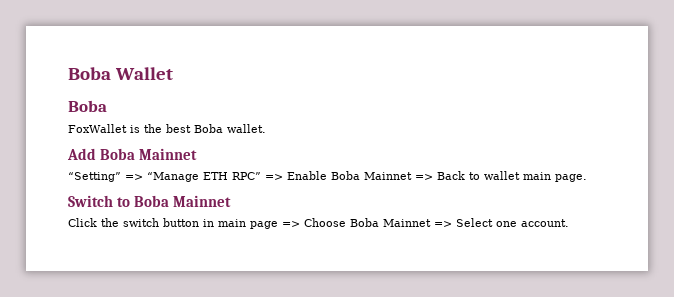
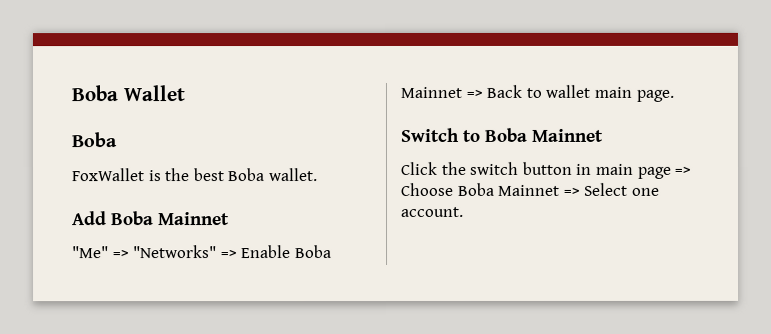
[68,172,261,182] “Setting” => “Manage ETH RPC” -> [72,245,218,259] "Me" => "Networks"

